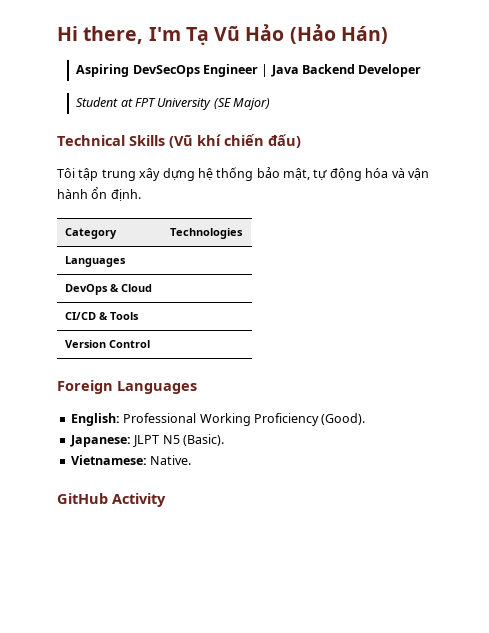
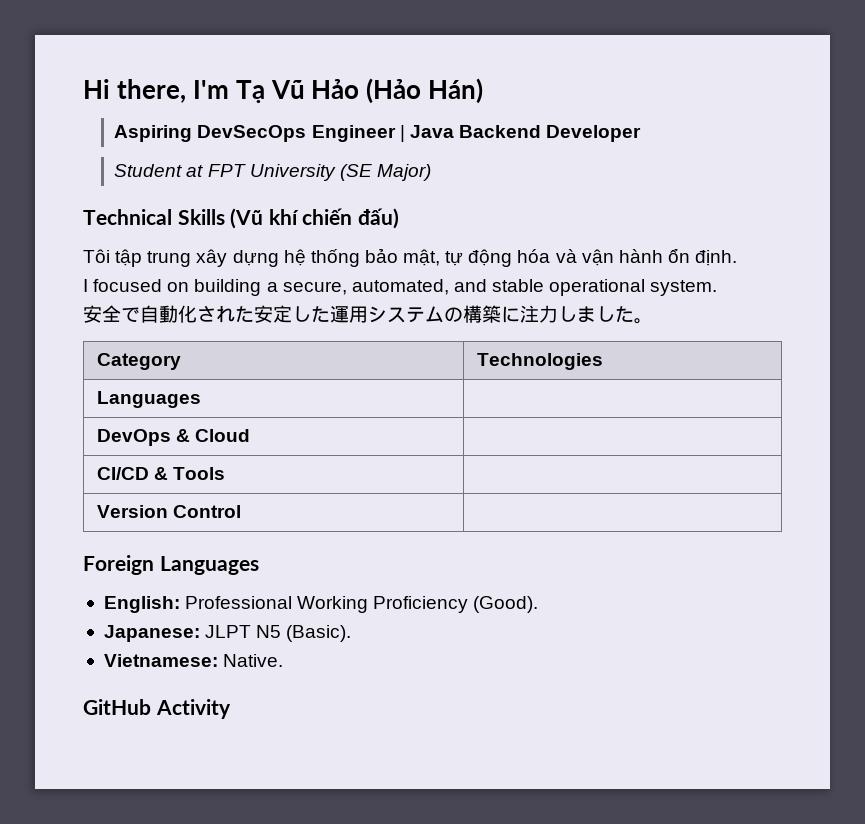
(141, 195) none -> [83,279,718,296] [83,305,653,324] // I focused on building a secure, automated, and stable operational system. // 安全で自動化された安定した運用システムの構築に注力しました。

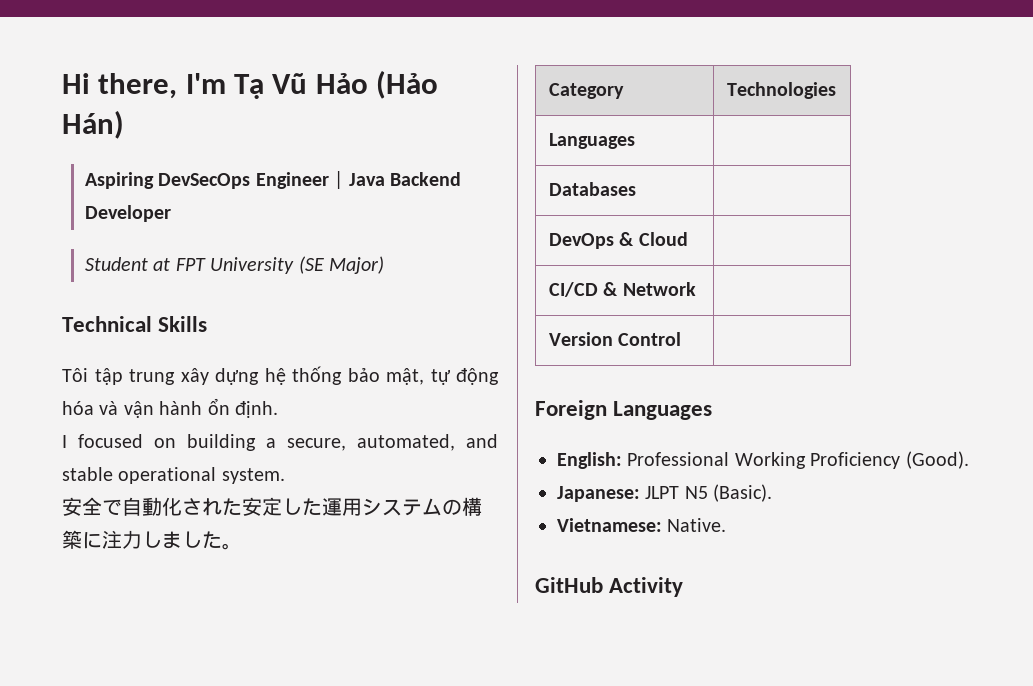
[230,208,399,229] (Vũ khí chiến đấu) -> (208, 324) none
(201, 399) none -> [548,182,636,196] // Databases |
[173,467,226,480] Tools -> [622,282,696,296] Network

